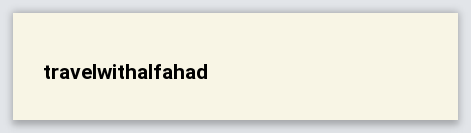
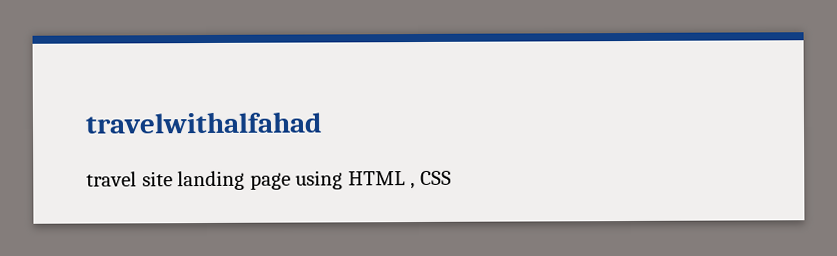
(208, 71) none -> [86,170,452,191] // travel site landing page using HTML , CSS

